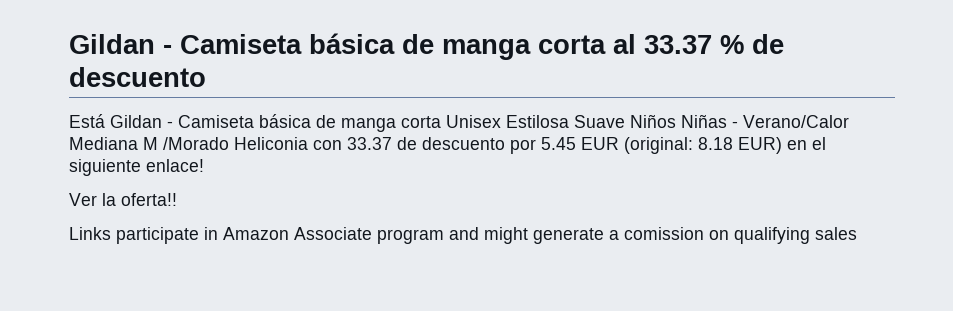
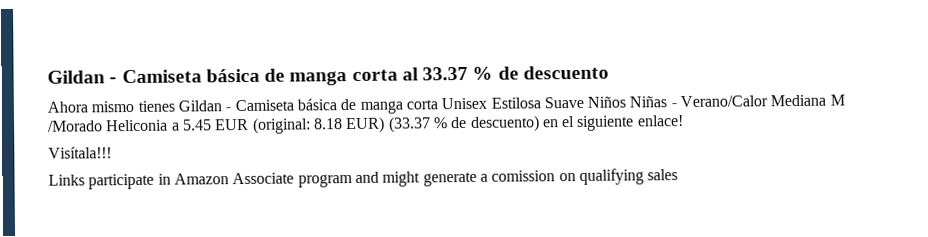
[69,114,105,128] Está -> [47,100,175,113] Ahora mismo tienes
[313,137,536,154] con 33.37 de descuento por -> [171,122,180,131] a
(782, 145) none -> [387,115,540,133] (33.37 % de descuento)
[69,193,177,206] Ver la oferta!! -> [48,146,112,159] Visítala!!!

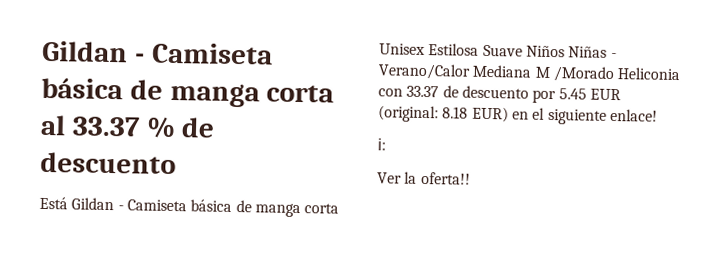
[47,100,175,113] Ahora mismo tienes -> [39,196,68,210] Está
[171,122,180,131] a -> [378,85,557,104] con 33.37 de descuento por
[387,115,540,133] (33.37 % de descuento) -> (509, 114) none
[48,146,112,159] [48,168,679,190] Visítala!!! // Links participate in Amazon Associate program and might generate a comission on qualifying sales -> [377,138,386,151] [377,171,471,185] ℹ: // Ver la oferta!!

